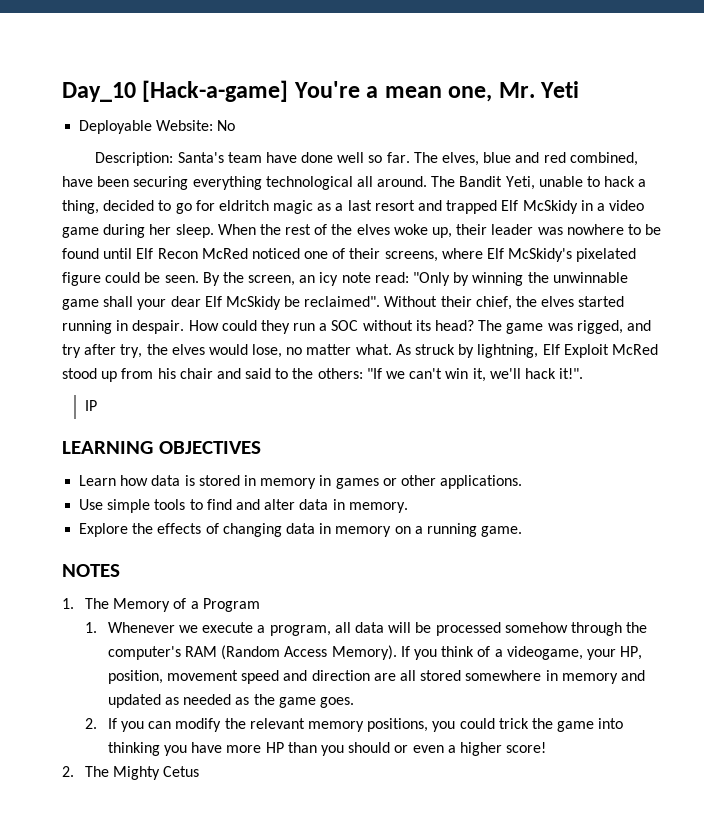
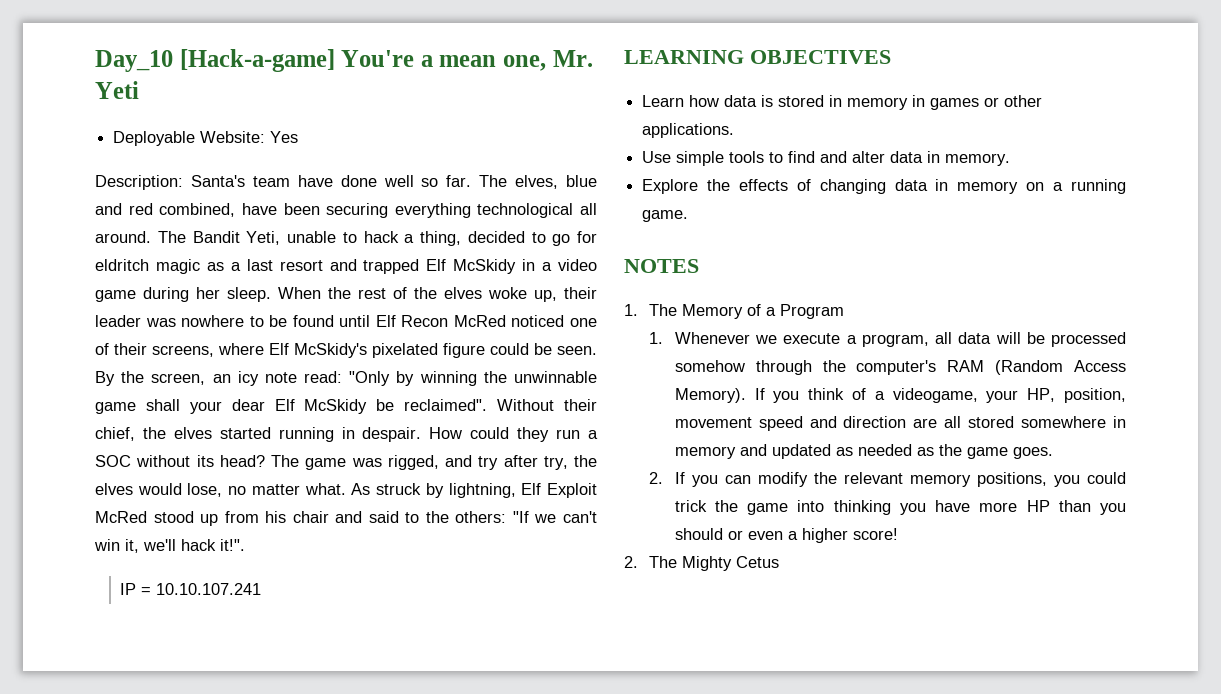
[217,120,236,131] No -> [270,131,299,143] Yes
(97, 405) none -> [141,583,262,595] = 10.10.107.241

